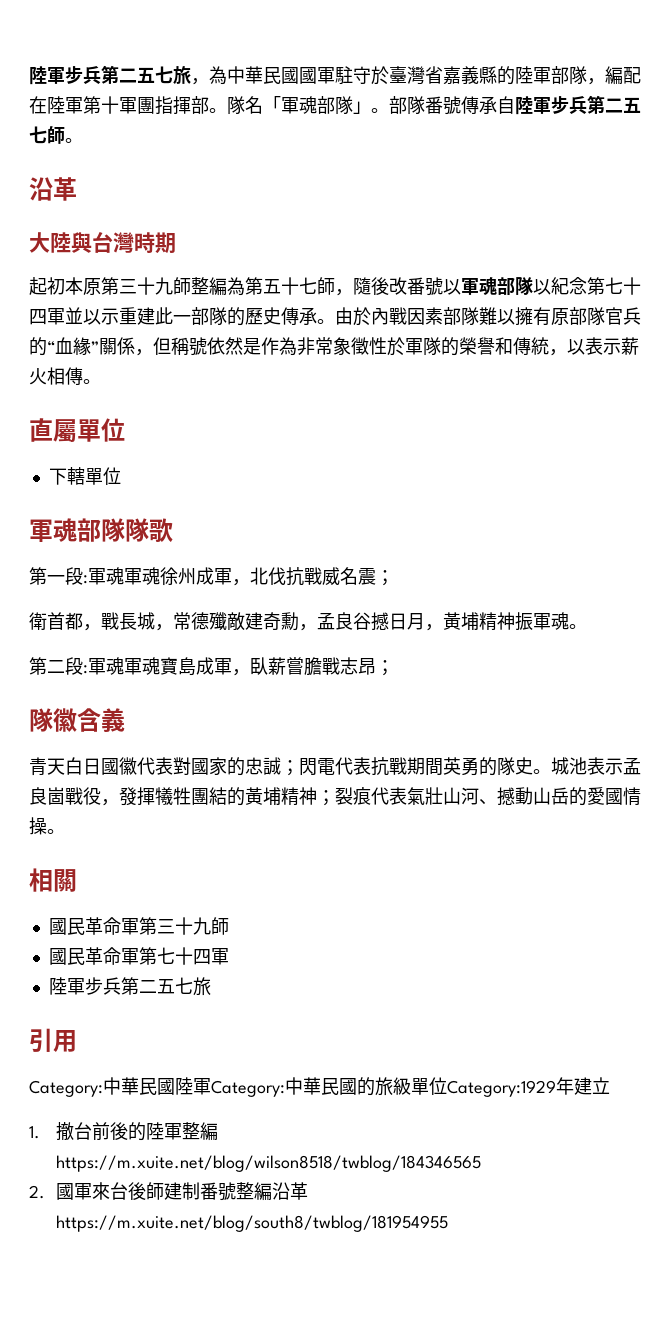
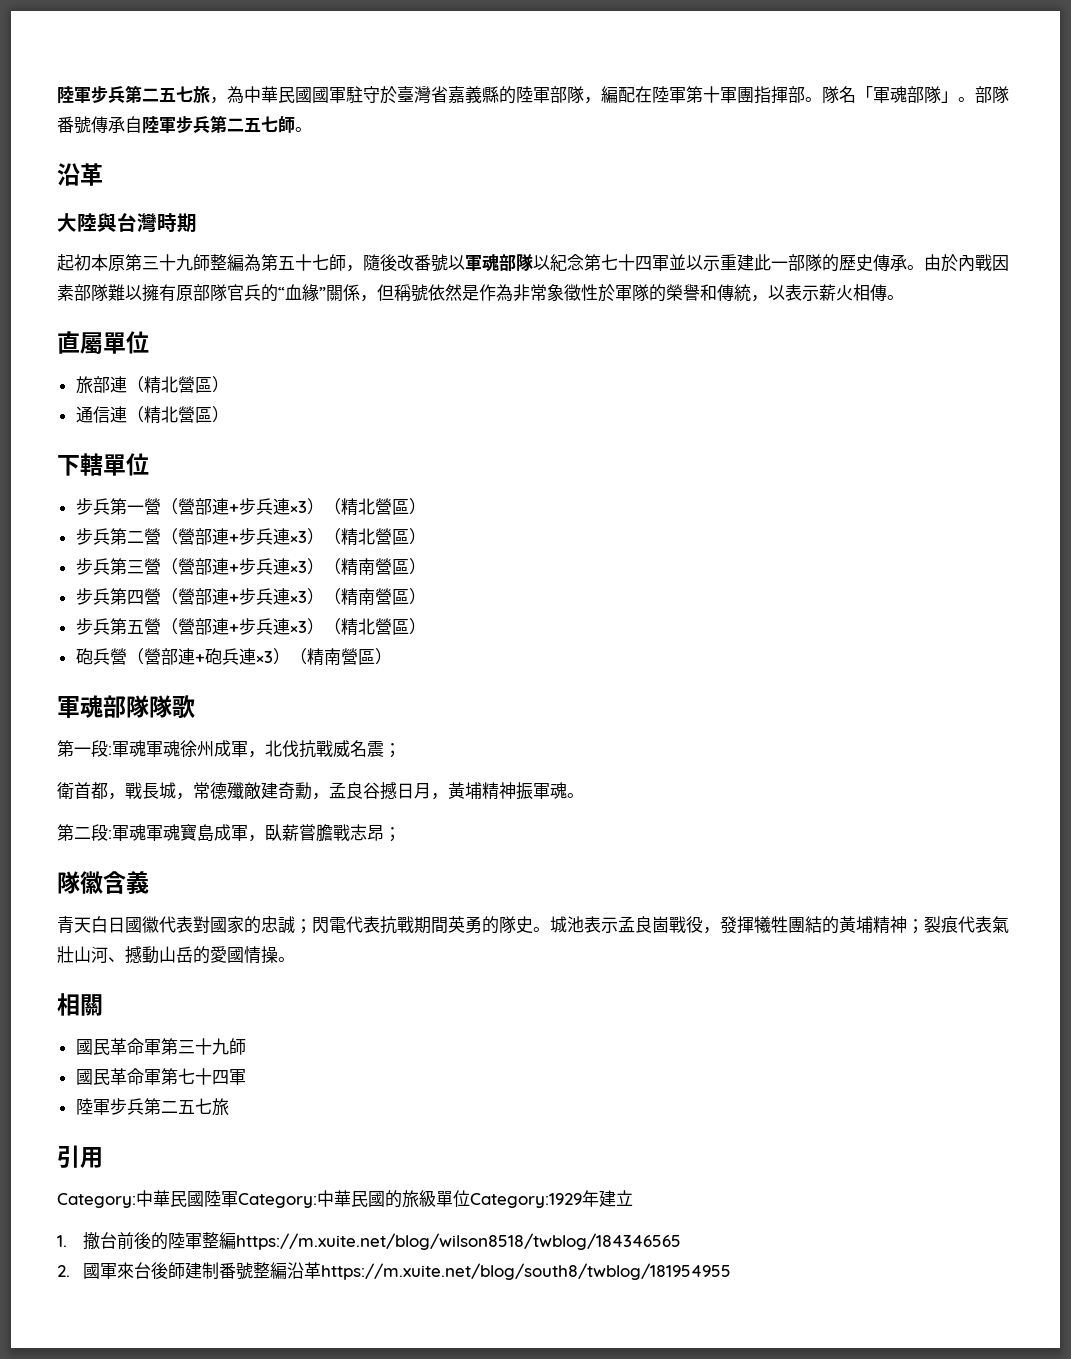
[48,467,121,485] 下轄單位 -> [75,376,229,394] [75,406,229,423] [57,453,149,476] [75,498,426,515] [75,528,426,545] [75,558,426,575] [75,588,426,605] [75,618,426,635] [75,648,392,665] 旅部連（精北營區） // 通信連（精北營區） // 下轄單位 // 步兵第一營（營部連+步兵連×3）（精北營區） // 步兵第二營（營部連+步兵連×3）（精北營區） // 步兵第三營（營部連+步兵連×3）（精南營區） // 步兵第四營（營部連+步兵連×3）（精南營區） // 步兵第五營（營部連+步兵連×3）（精北營區） // 砲兵營（營部連+砲兵連×3）（精南營區）

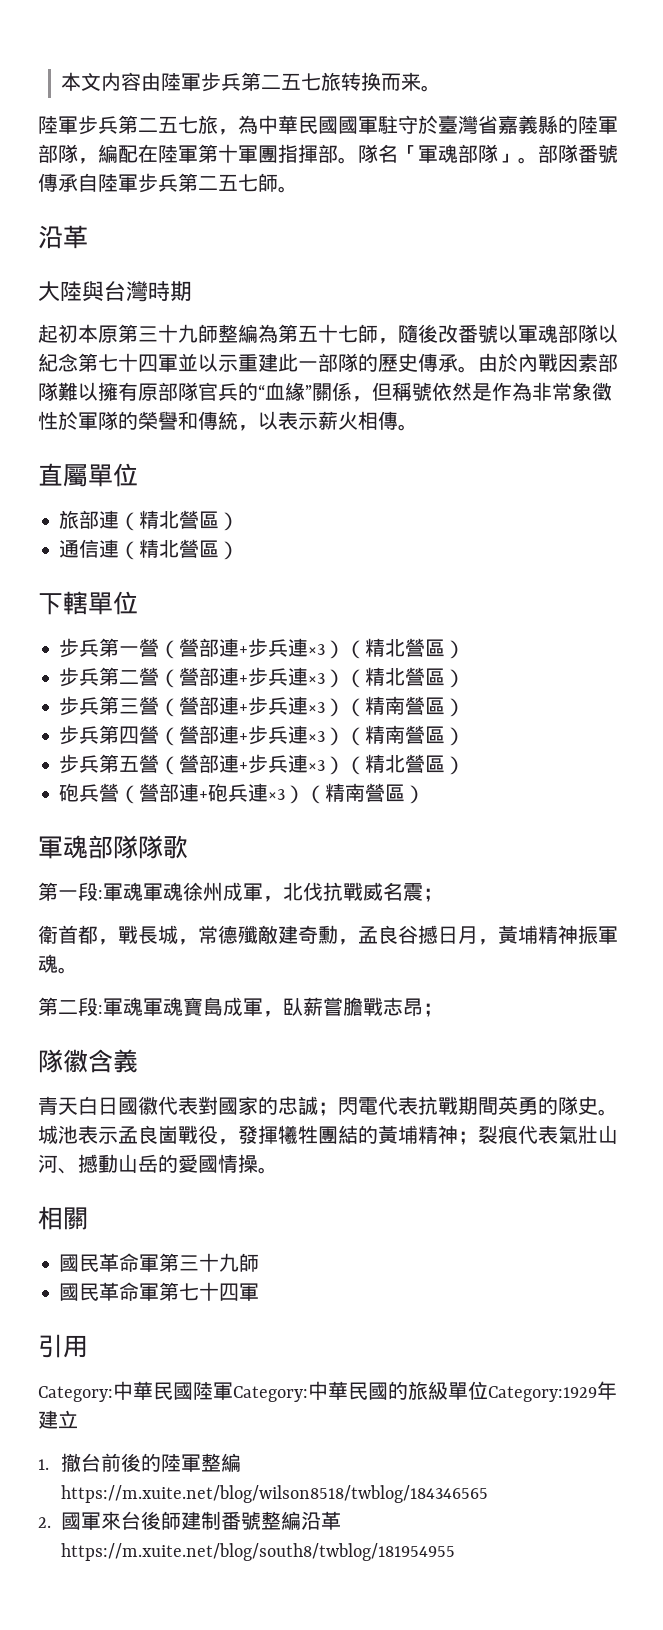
(57, 95) none -> [61,72,442,92] 本文内容由陸軍步兵第二五七旅转换而来。 //
[75,1098,229,1116] // 陸軍步兵第二五七旅 -> (260, 1292) none

